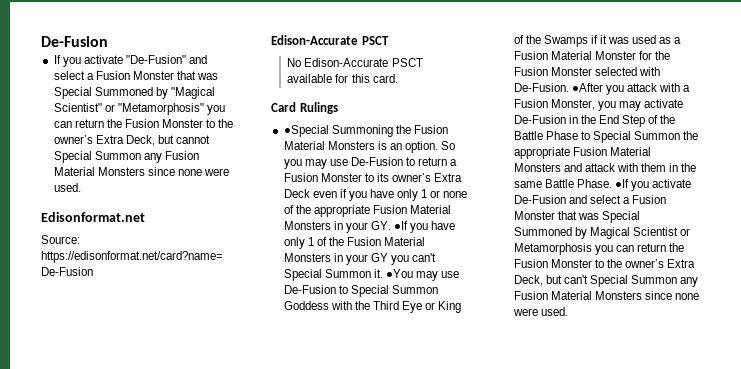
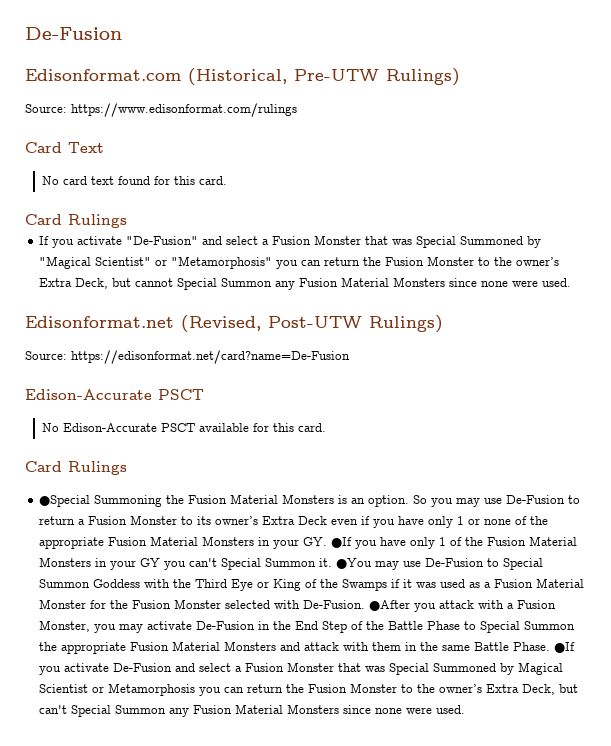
[41,36,108,47] De-Fusion -> [25,27,122,40] [25,68,460,86] [25,103,297,117] [25,142,104,153] [42,176,228,185] [25,214,127,228] De-Fusion // Edisonformat.com (Historical, Pre-UTW Rulings) // Source: https://www.edisonformat.com/rulings // Card Text // No card text found for this card. // Card Rulings
(145, 217) none -> [181,315,443,333] (Revised, Post-UTW Rulings)

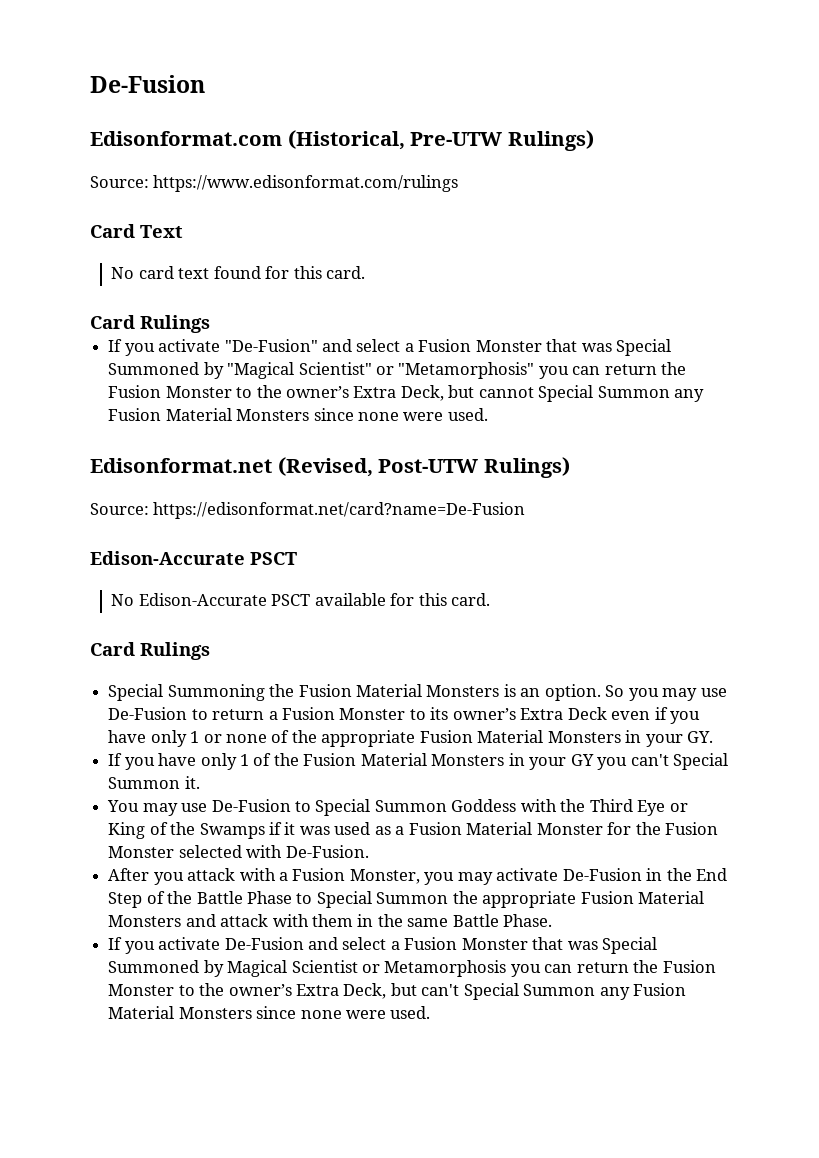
[39,495,91,507] ●Special -> [108,684,164,701] Special
[331,537,353,548] ●If -> [108,753,123,766] // If
[336,558,373,569] ●You -> [107,800,140,812] // You
[369,600,411,611] ●After -> [108,868,150,881] // After
[554,642,576,653] ●If -> [108,937,123,950] // If

